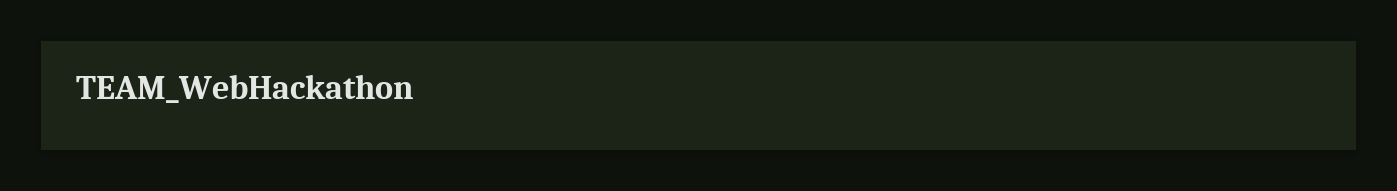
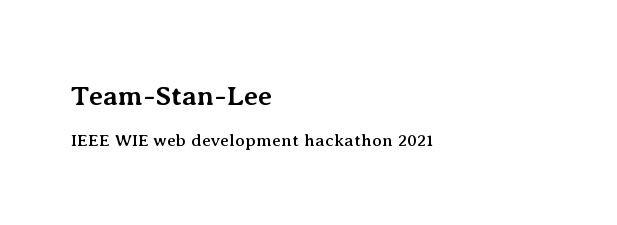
[76,74,414,103] TEAM_WebHackathon -> [71,87,272,105] [71,134,433,150] Team-Stan-Lee // IEEE WIE web development hackathon 2021

